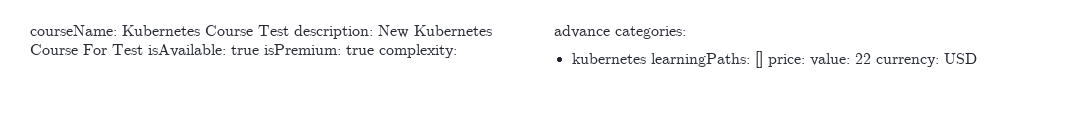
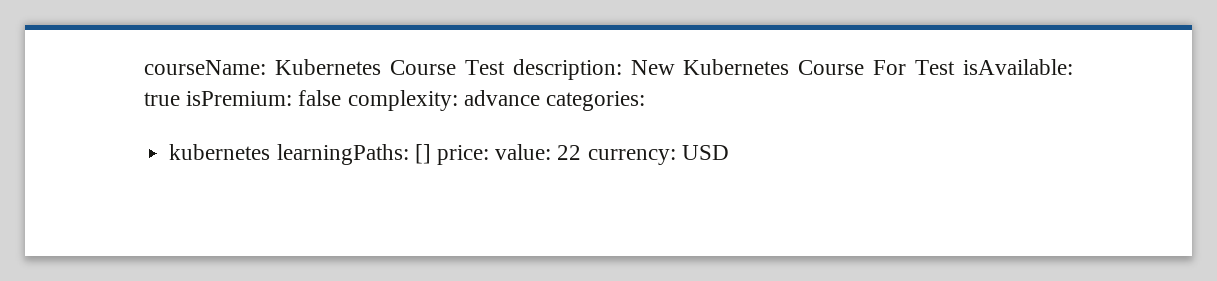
[346,45,374,55] true -> [298,90,342,106] false

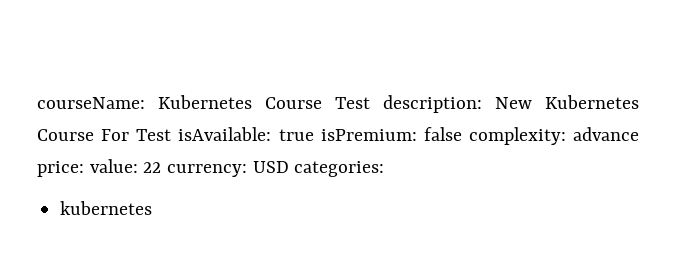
[546,91,646,111] [169,144,431,165] categories: // kubernetes learningPaths: [] -> (639, 134) none
(729, 152) none -> [294,161,385,177] [60,201,153,215] categories: // kubernetes

